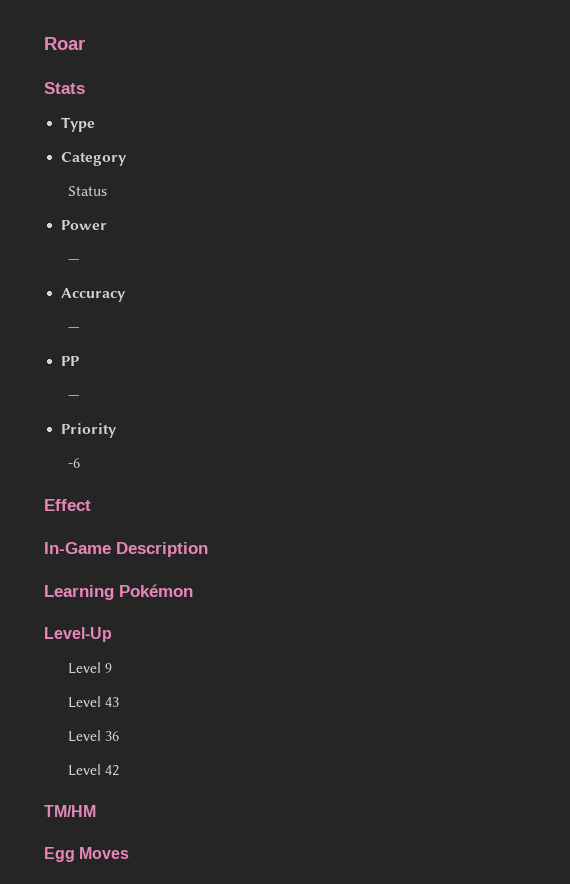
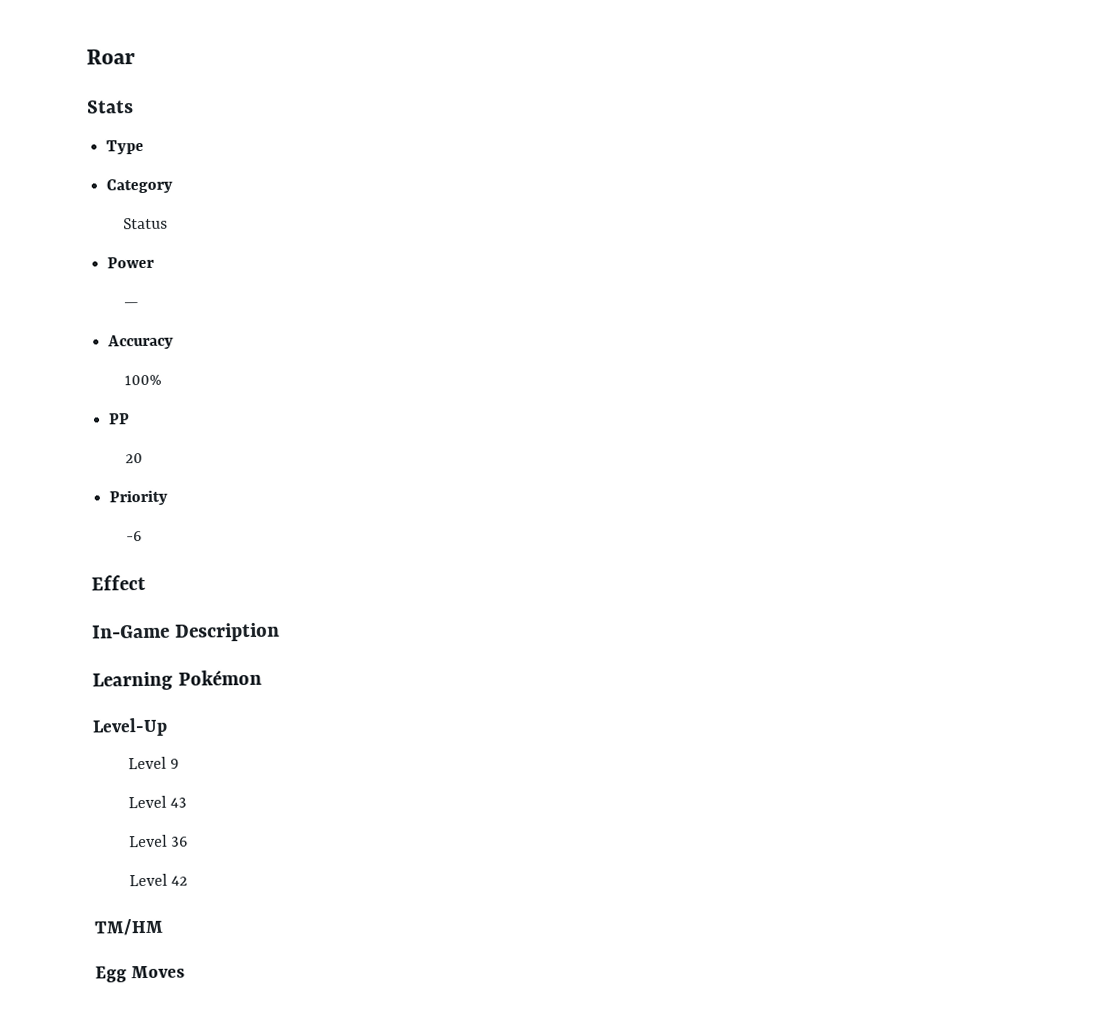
[67,327,80,332] — -> [123,374,162,386] 100%
[67,395,80,400] — -> [124,453,143,464] 20

